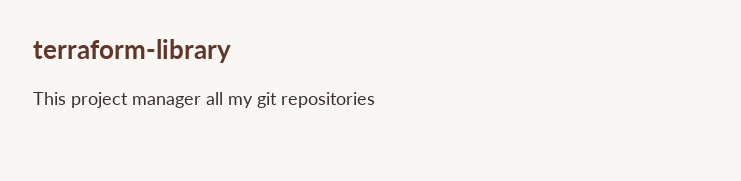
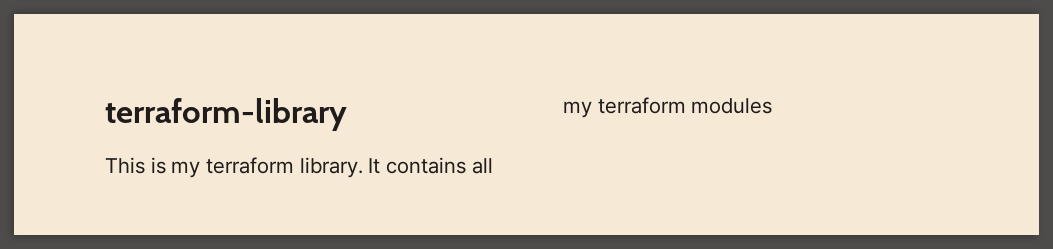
[71,92,375,108] project manager all my git repositories -> [150,157,493,178] [563,97,773,118] is my terraform library. It contains all my terraform modules

